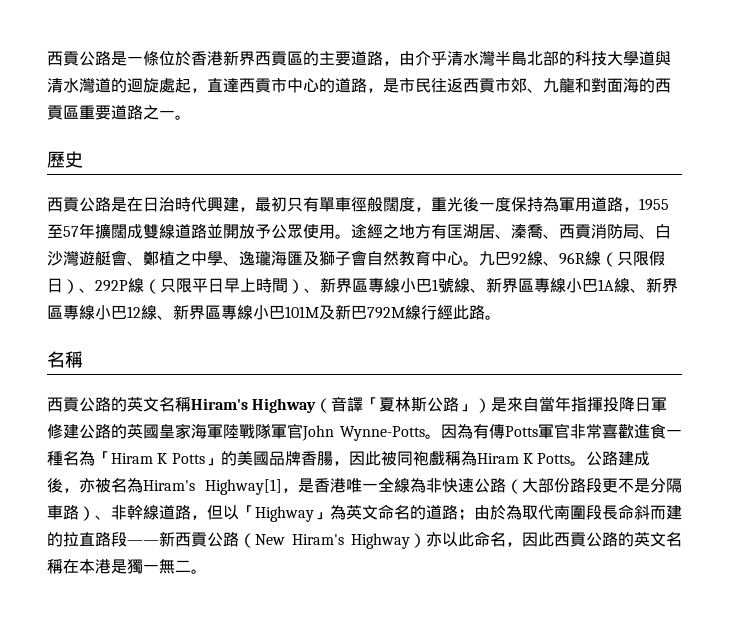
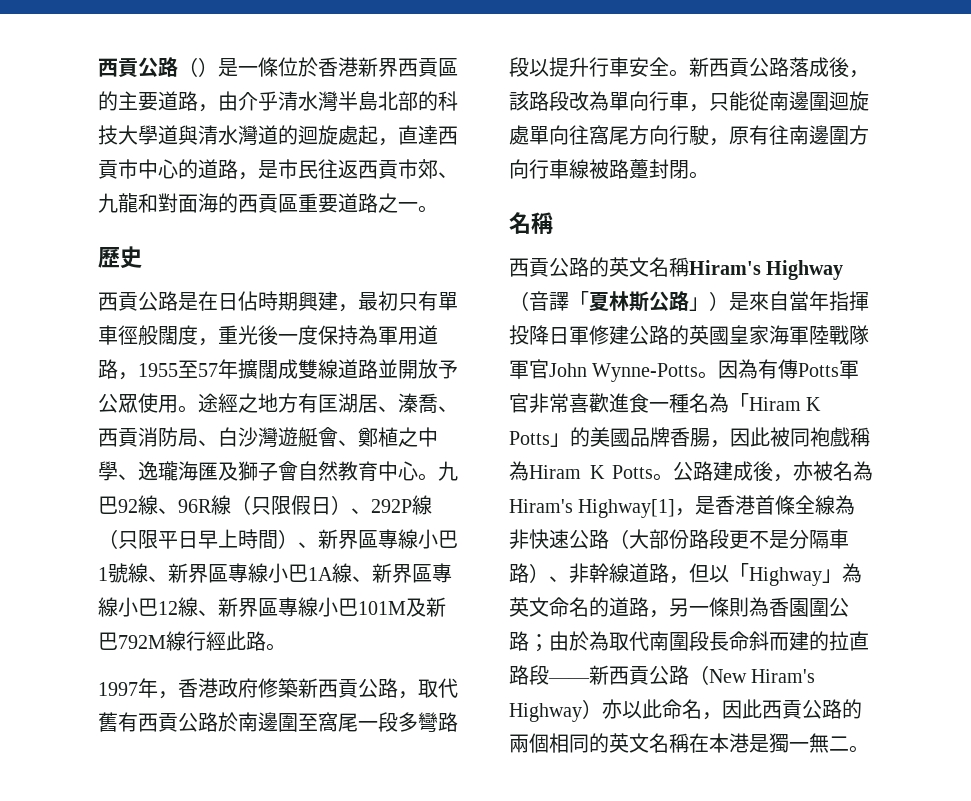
[47,51,111,66] 西貢公路 -> [98,57,218,77] 西貢公路（）
[159,197,207,212] 治時代 -> [238,291,298,311] 佔時期
(501, 317) none -> [98,678,458,699] [98,712,458,732] [509,57,869,78] [509,91,869,112] [509,125,869,146] [509,159,709,179] // 1997年，香港政府修築新西貢公路，取代舊有西貢公路於南邊圍至窩尾一段多彎路段以提升行車安全。新西貢公路落成後，該路段改為單向行車，只能從南邊圍迴旋處單向往窩尾方向行駛，原有往南邊圍方向行車線被路躉封閉。
[346,478,379,493] 唯一 -> [755,495,796,515] 首條
(458, 512) none -> [649,597,849,618] [509,631,529,651] ，另一條則為香園圍公路
(634, 539) none -> [509,733,609,753] 兩個相同的

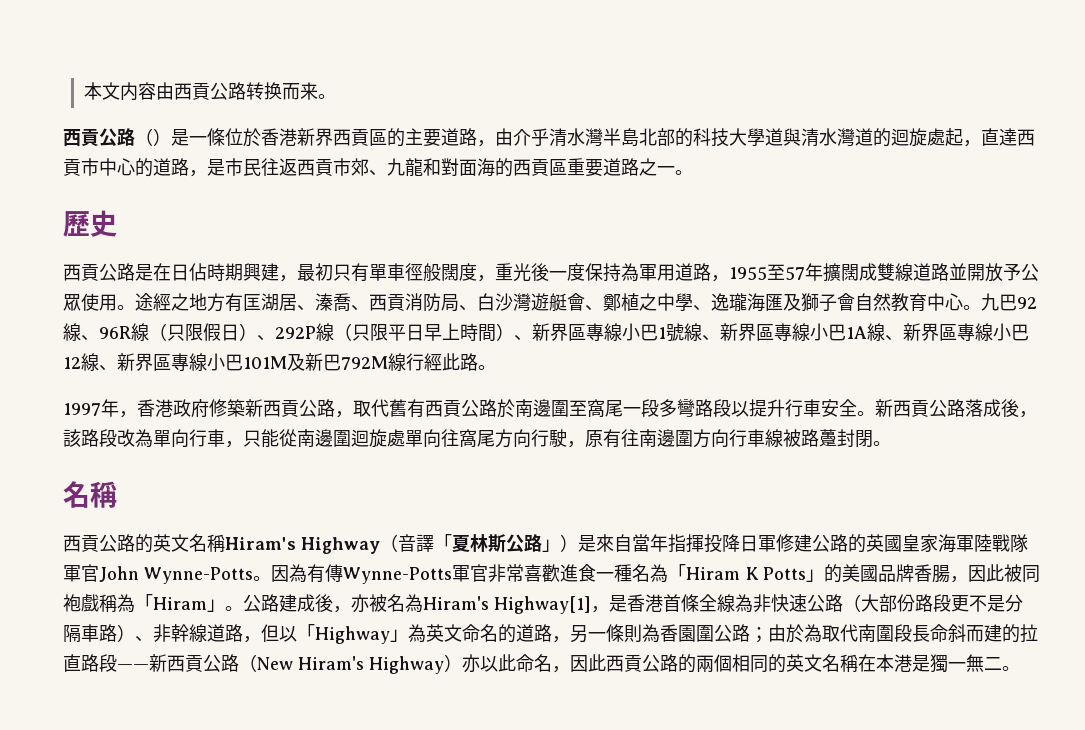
(98, 67) none -> [83,82,336,101] 本文内容由西貢公路转换而来。 //
[798,363,840,377] Potts -> [343,567,453,584] Wynne-Potts
[529,465,653,479] Hiram K Potts -> [135,594,225,612] 「Hiram」

